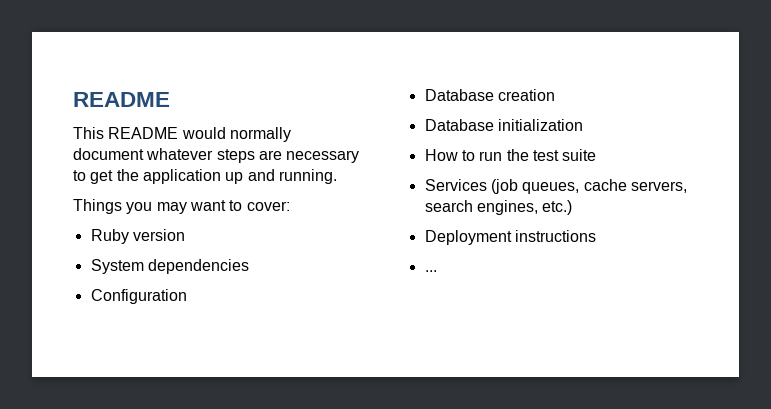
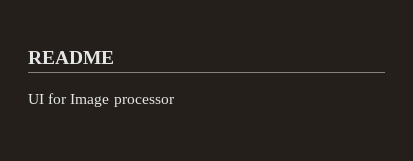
[73,127,291,142] [73,148,360,163] [73,169,337,184] [73,199,290,214] [90,229,185,244] [90,259,249,274] [90,289,187,304] [424,89,555,101] [424,119,583,131] [424,149,597,161] [424,179,687,194] [424,200,573,215] [424,230,596,245] [424,270,437,272] This README would normally document whatever steps are necessary to get the application up and running. // Things you may want to cover: // Ruby version // System dependencies // Configuration // Database creation // Database initialization // How to run the test suite // Services (job queues, cache servers, search engines, etc.) // Deployment instructions // ... -> [28,93,175,107] UI for Image processor

